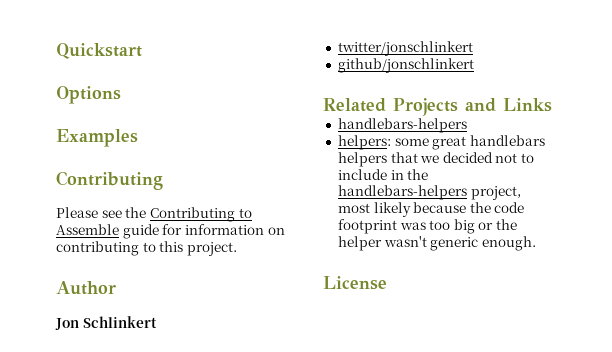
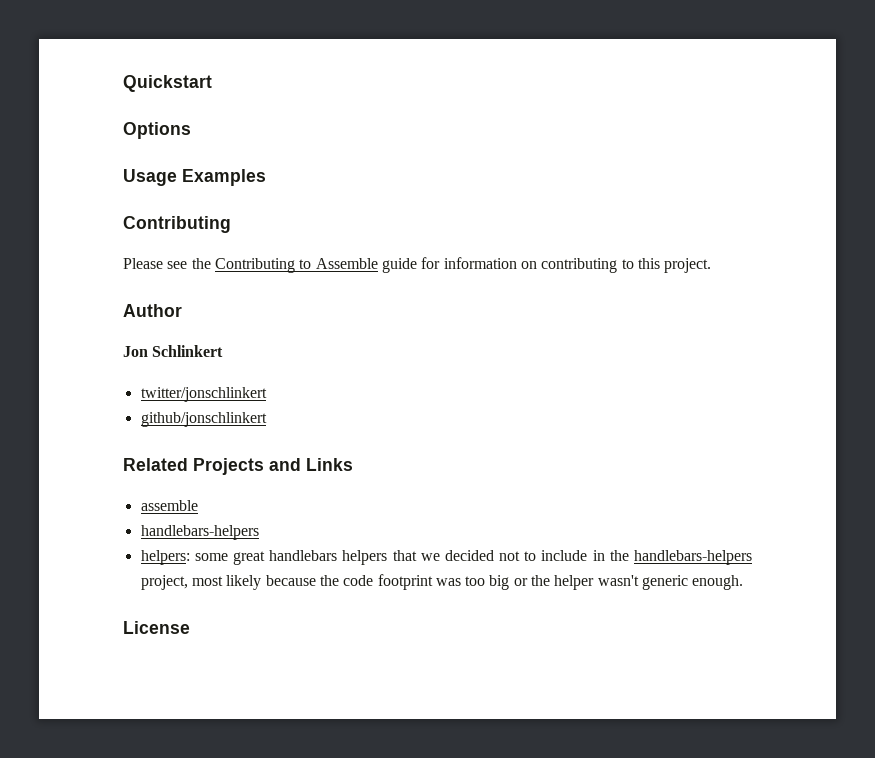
(121, 95) none -> [123,169,177,186] Usage
(552, 105) none -> [140,500,198,511] // assemble

